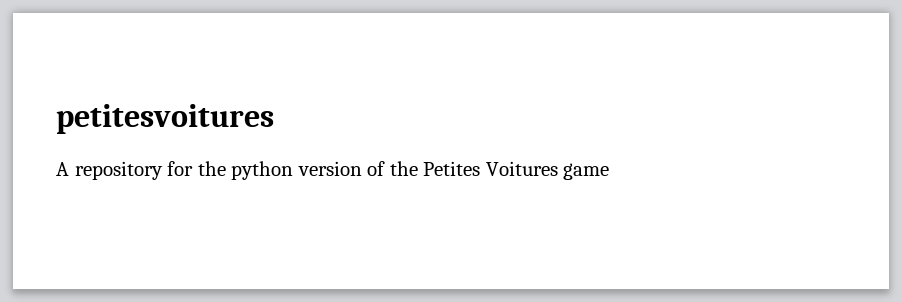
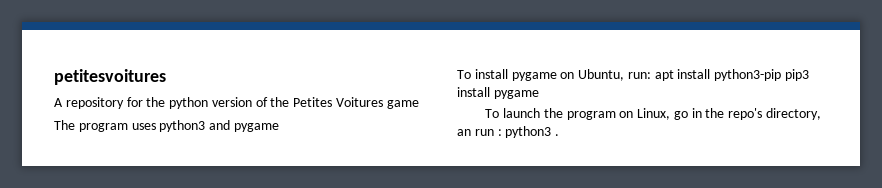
(610, 171) none -> [54,120,279,132] [457,69,810,81] [457,87,539,99] [485,108,821,120] [457,126,560,138] // The program uses python3 and pygame // To install pygame on Ubuntu, run: apt install python3-pip pip3 install pygame // To launch the program on Linux, go in the repo's directory, an run : python3 .

